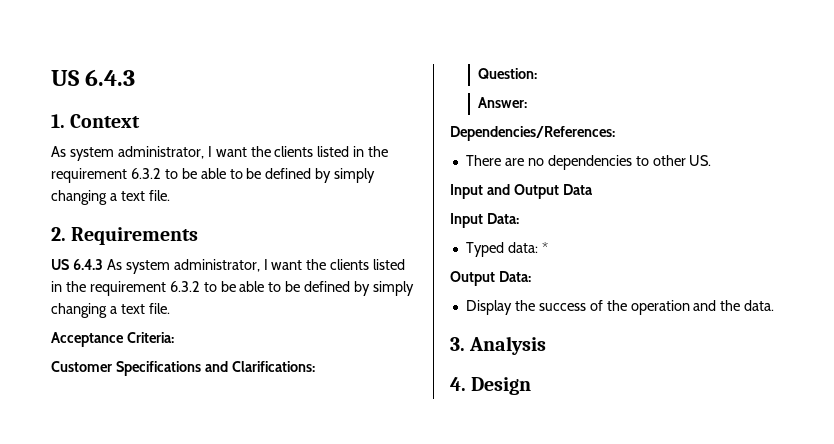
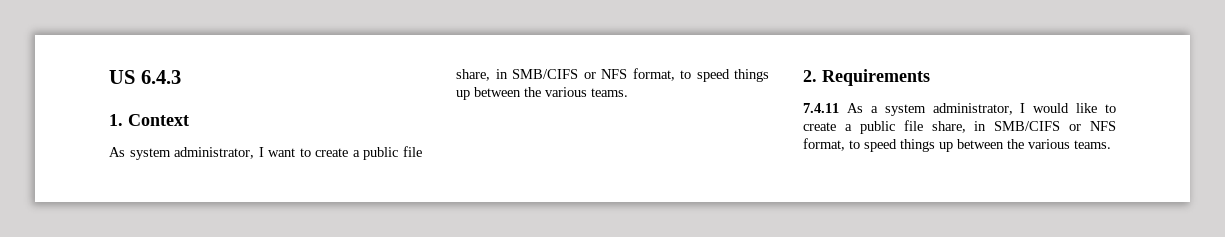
[250,146,389,157] [51,168,376,183] [51,190,170,205] [51,227,199,245] [51,259,406,274] [51,281,415,296] [51,303,170,318] [51,332,174,347] [51,361,315,376] [478,68,538,79] [478,97,528,108] [450,126,615,141] [465,155,712,170] [450,184,593,199] [450,213,519,228] [465,242,548,257] [450,271,531,286] [465,300,775,315] [450,336,547,355] [450,377,532,395] the clients listed in the requirement 6.3.2 to be able to be defined by simply changing a text file. // 2. Requirements // US 6.4.3 As system administrator, I want the clients listed in the requirement 6.3.2 to be able to be defined by simply changing a text file. // Acceptance Criteria: // Customer Specifications and Clarifications: // Question: // Answer: // Dependencies/References: // There are no dependencies to other US. // Input and Output Data // Input Data: // Typed data: * // Output Data: // Display the success of the operation and the data. // 3. Analysis // 4. Design -> [299,146,422,160] [456,68,769,82] [456,87,628,100] [803,69,930,86] [803,103,1116,116] [803,120,1116,134] [803,138,1111,152] to create a public file share, in SMB/CIFS or NFS format, to speed things up between the various teams. // 2. Requirements // 7.4.11 As a system administrator, I would like to create a public file share, in SMB/CIFS or NFS format, to speed things up between the various teams.

